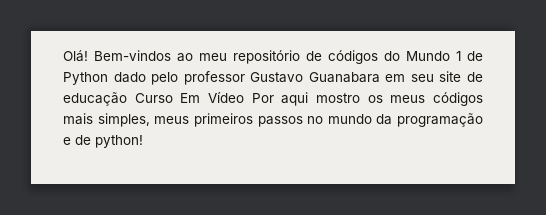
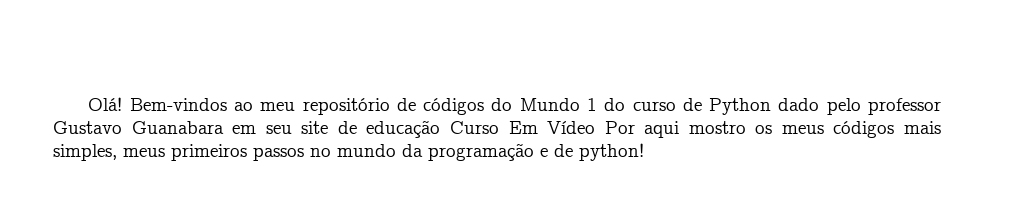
(461, 56) none -> [604,98,676,111] do curso

